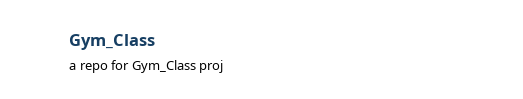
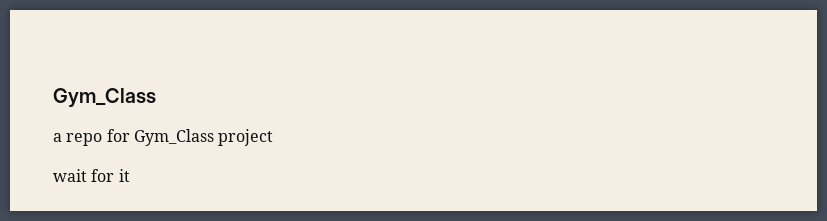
[199,60,224,73] proj -> [218,129,274,146] [53,169,130,182] project // wait for it

